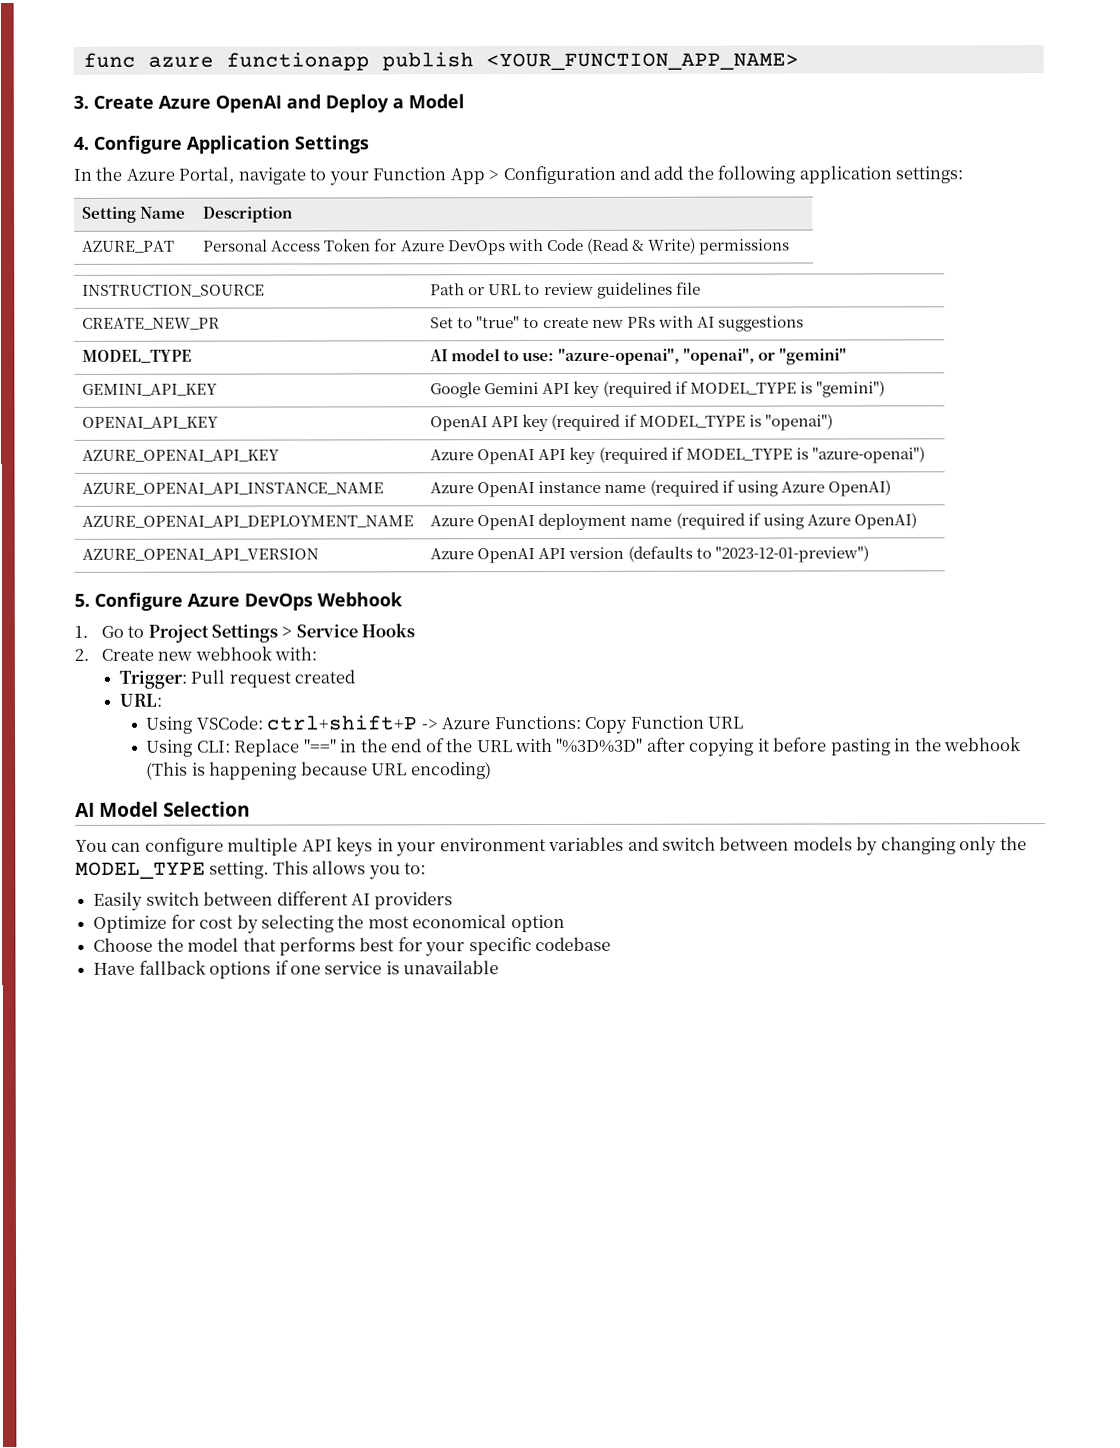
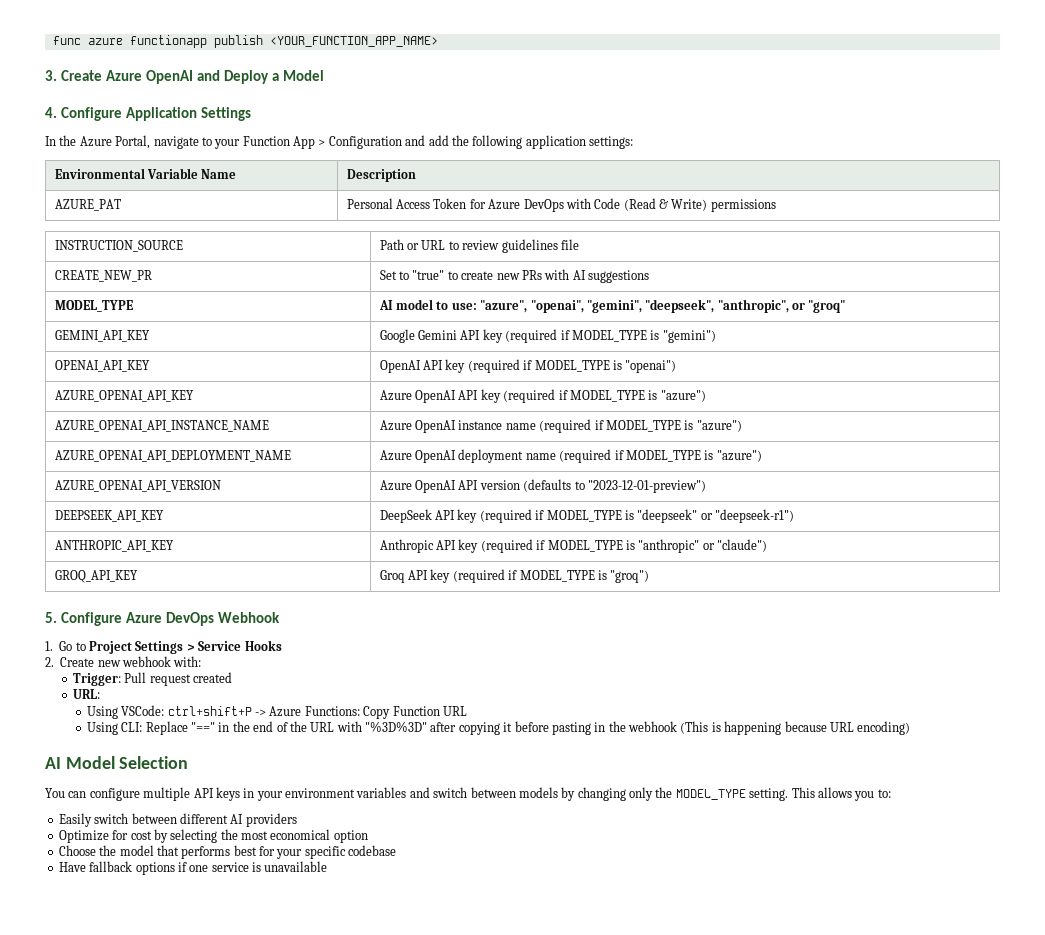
[82,206,138,223] Setting -> [54,168,199,179] Environmental Variable
[557,347,847,366] "azure-openai", "openai", or "gemini" -> [480,299,846,313] "azure", "openai", "gemini", "deepseek", "anthropic", or "groq"
[811,446,925,464] "azure-openai") -> [660,390,706,402] "azure")
[736,479,891,497] using Azure OpenAI) -> [605,420,742,432] MODEL_TYPE is "azure")
[762,512,917,530] using Azure OpenAI) -> [625,450,762,462] MODEL_TYPE is "azure")
(869, 554) none -> [54,510,164,522] [379,509,795,523] [54,540,174,552] [379,539,768,553] [54,570,138,583] [379,569,650,583] // DEEPSEEK_API_KEY | DeepSeek API key (required if MODEL_TYPE is "deepseek" or "deepseek-r1") // ANTHROPIC_API_KEY | Anthropic API key (required if MODEL_TYPE is "anthropic" or "claude") // GROQ_API_KEY | Groq API key (required if MODEL_TYPE is "groq")

